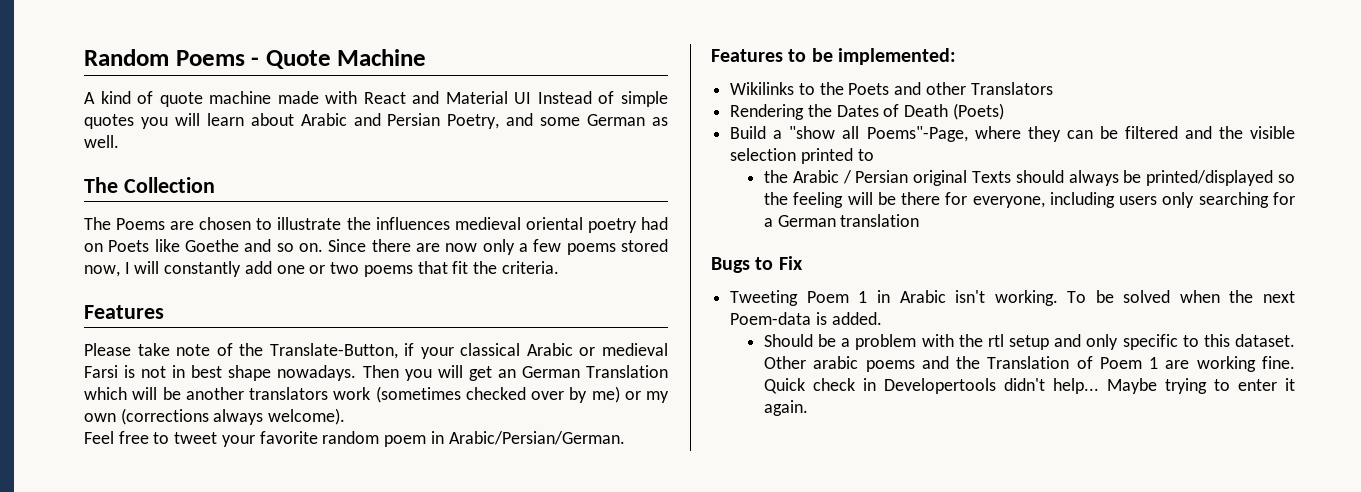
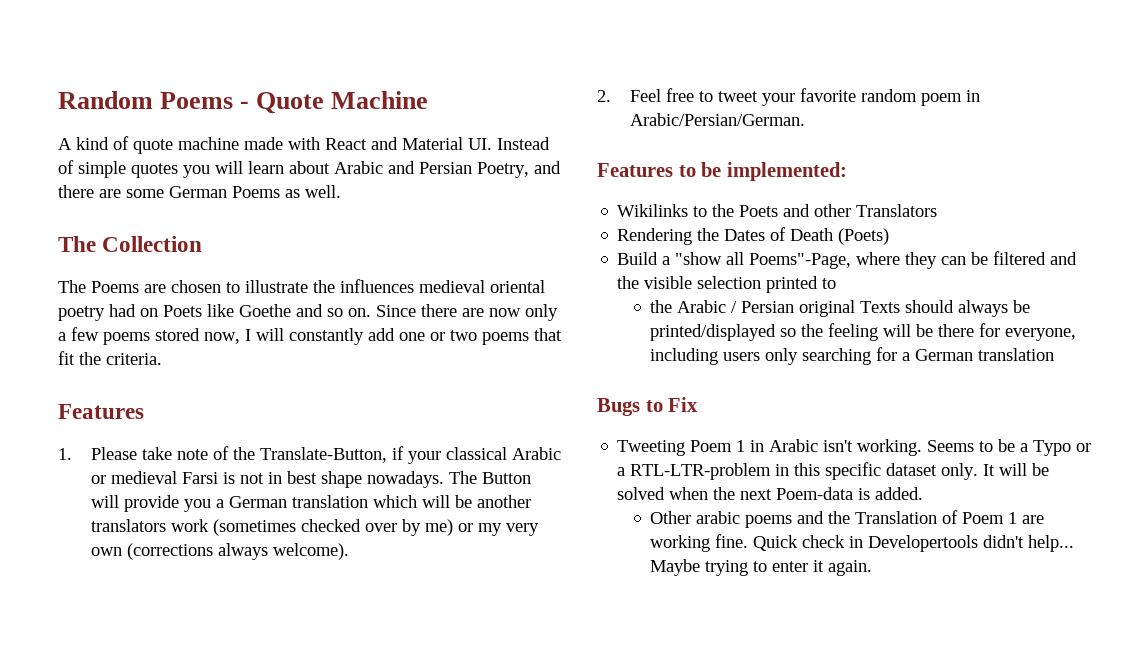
[514,92,532,104] UI -> [468,138,492,150] UI.
(534, 119) none -> [58,185,121,198] there are
(646, 120) none -> [232,186,280,198] Poems
(164, 312) none -> [58,448,72,460] 1.
[362,365,669,381] Then you will get an German Translation -> [449,471,532,484] [91,495,369,512] The Button will provide you a German translation
(669, 397) none -> [506,523,540,536] very
(346, 416) none -> [597,90,611,102] 2.
[1067,291,1087,303] To -> [927,439,1092,456] [617,462,1028,480] Seems to be a Typo or a RTL-LTR-problem in this specific dataset only. It will
[763,334,1295,350] Should be a problem with the rtl setup and only specific to this dataset. -> (924, 493) none

